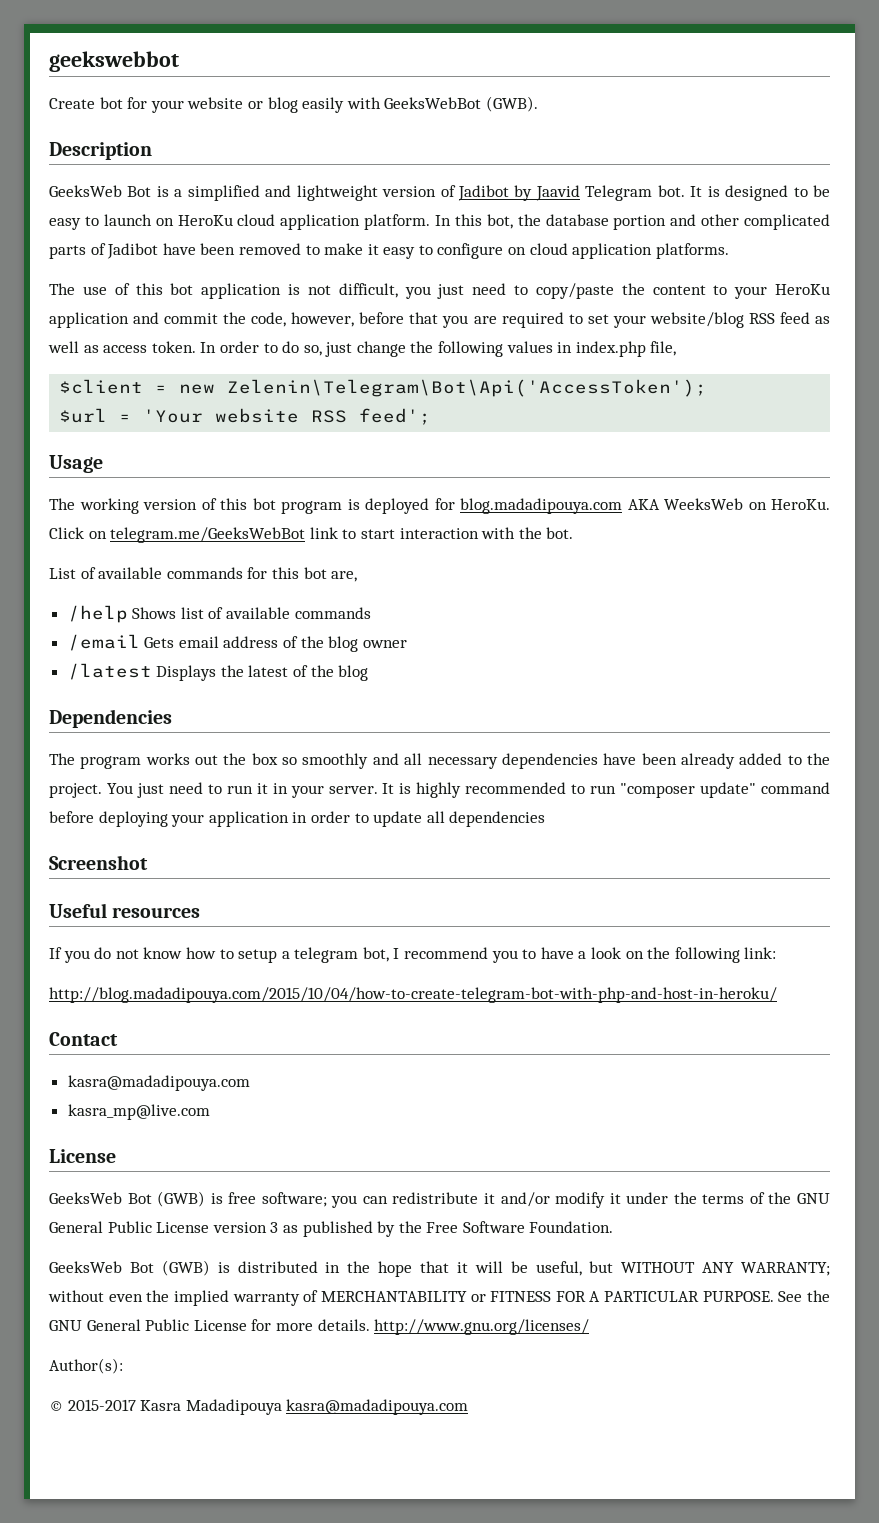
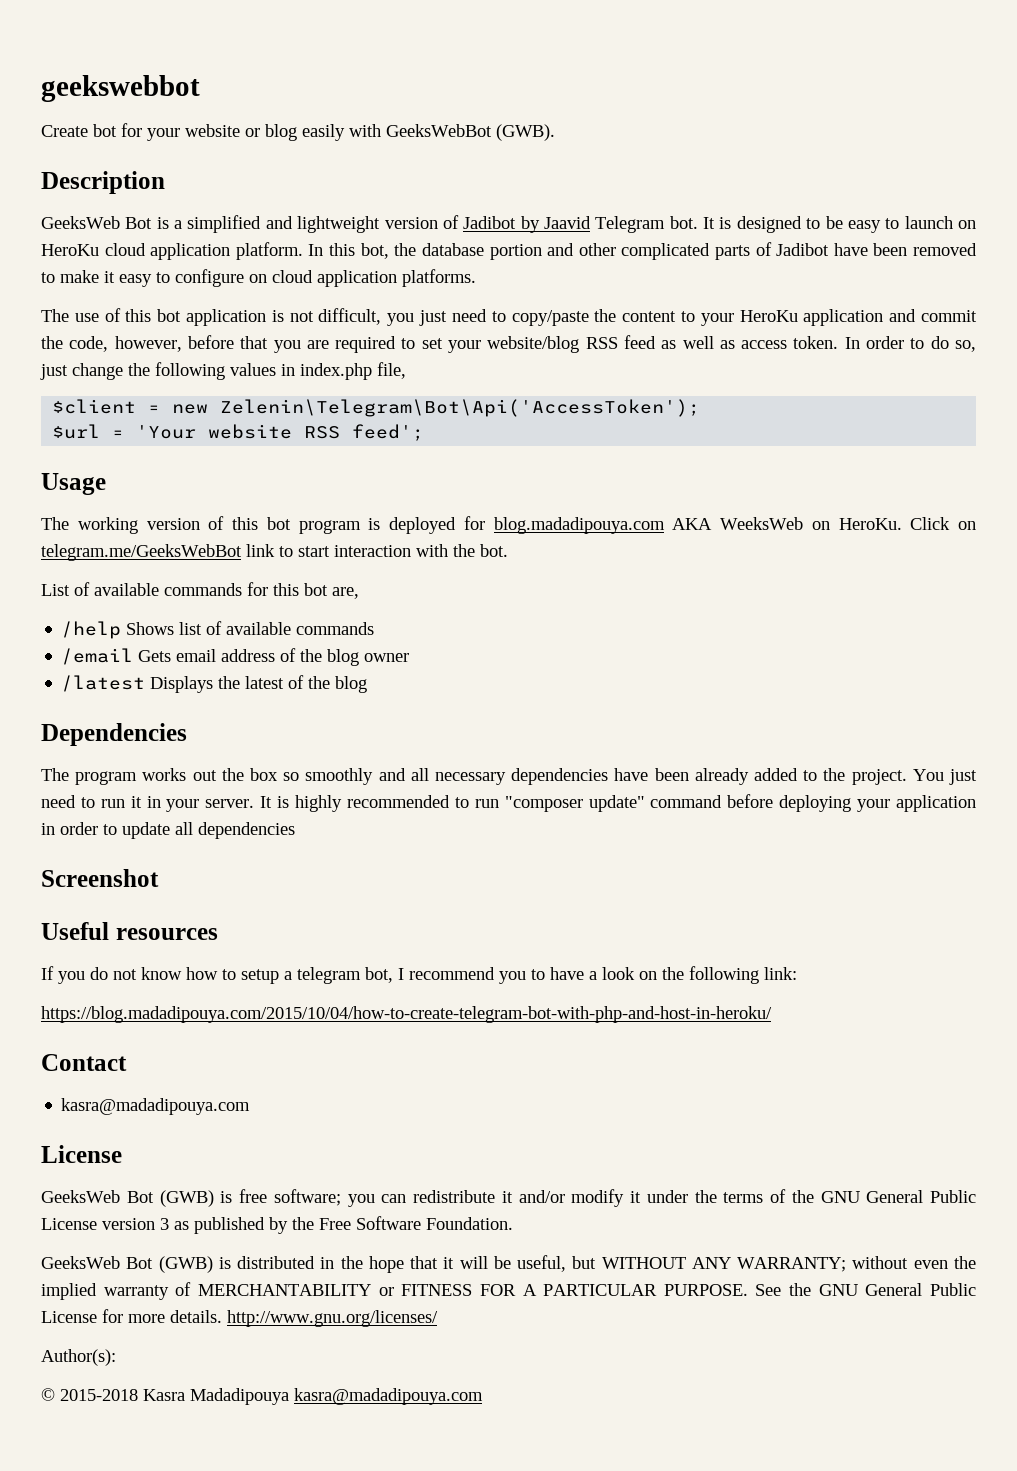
[49,987,777,1003] http://blog.madadipouya.com/2015/10/04/how-to-create-telegram-bot-with-php-and-host-in-heroku/ -> [41,1006,772,1023] https://blog.madadipouya.com/2015/10/04/how-to-create-telegram-bot-with-php-and-host-in-heroku/
[67,1104,210,1120] // kasra_mp@live.com -> (251, 1106) none
[67,1399,136,1411] 2015-2017 -> [60,1389,138,1401] 2015-2018

